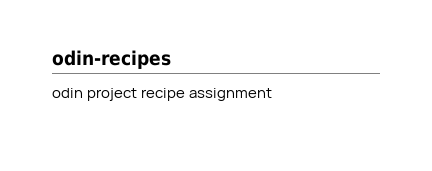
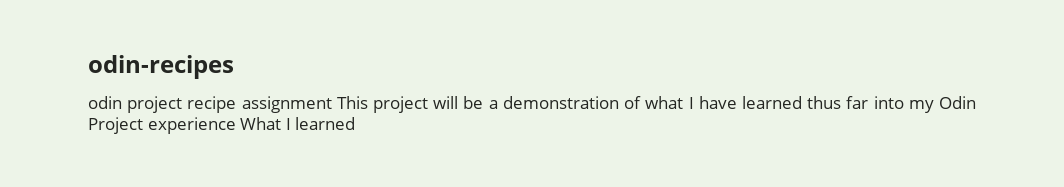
(273, 94) none -> [336,96,977,113] [88,117,356,134] This project will be a demonstration of what I have learned thus far into my Odin Project experience What I learned

